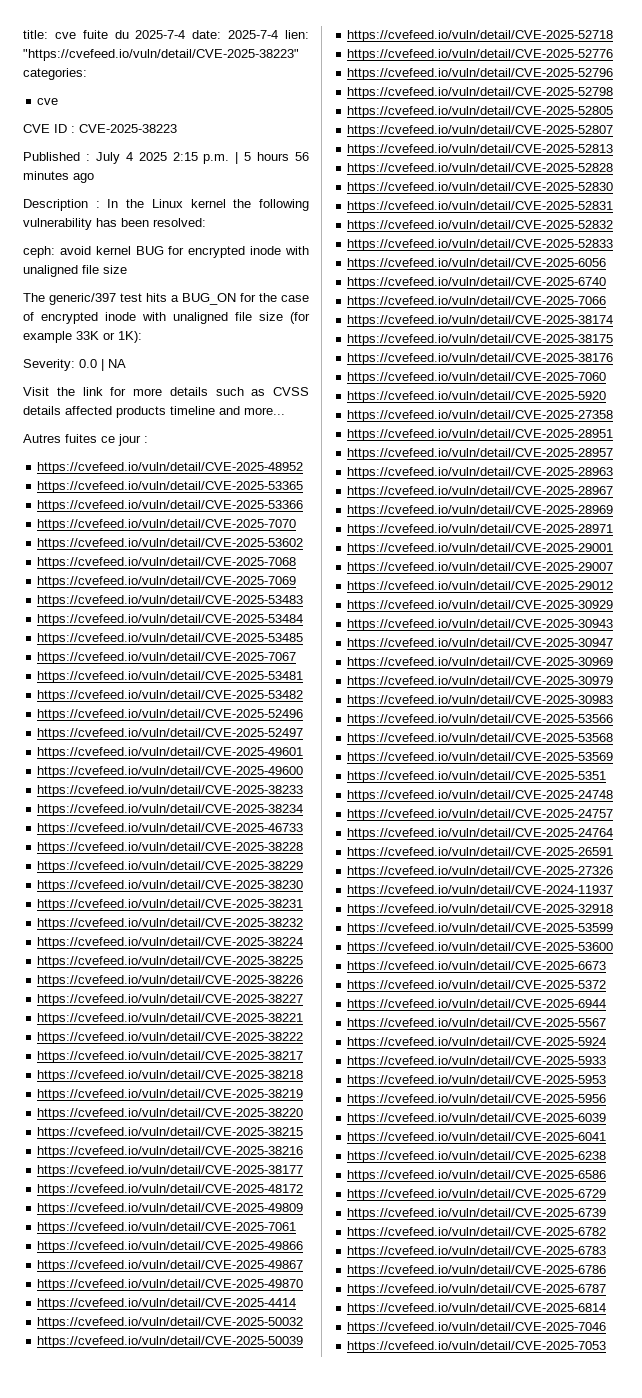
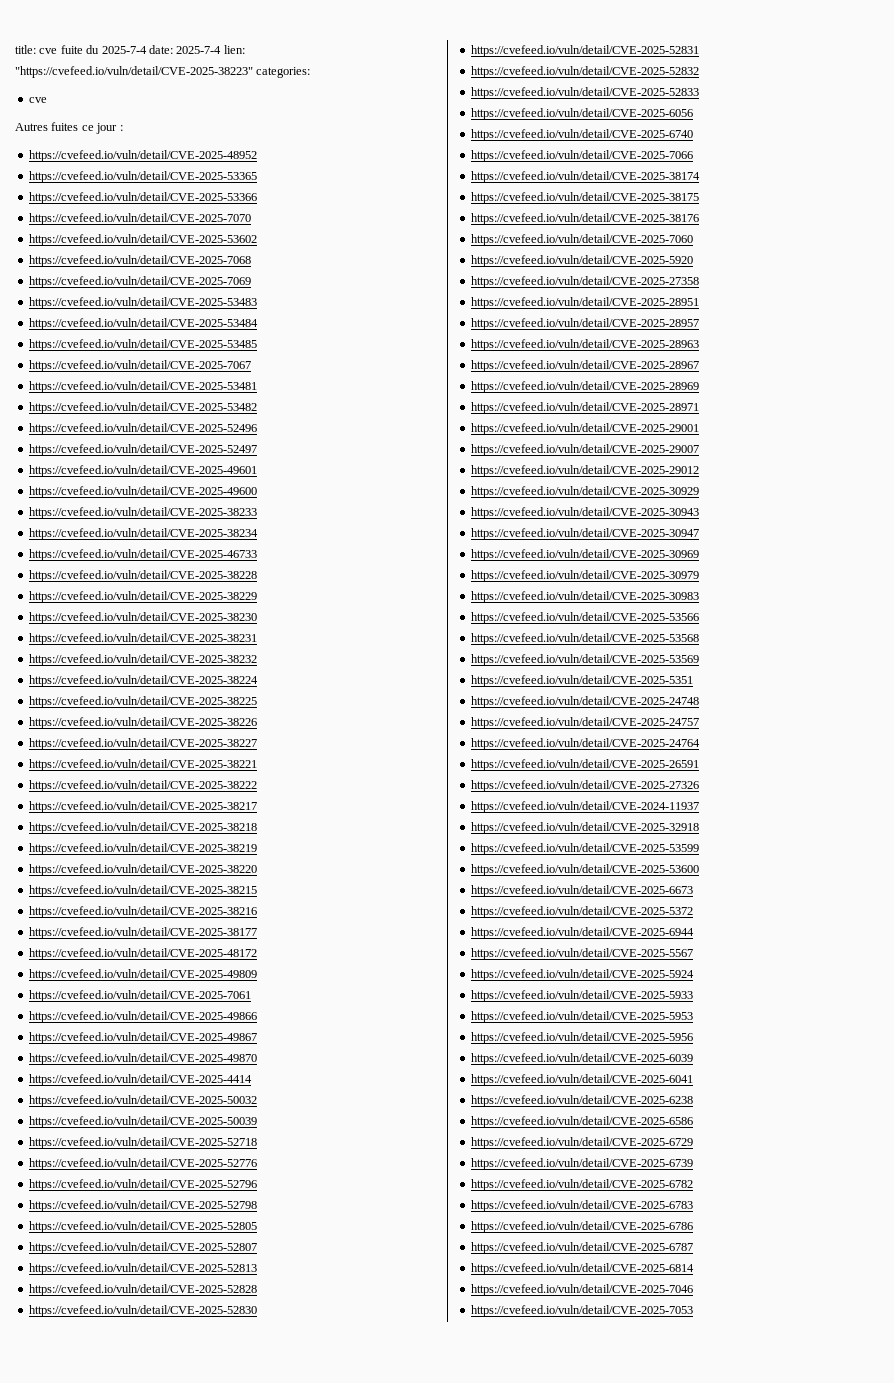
[23,124,177,133] [23,152,309,164] [23,171,94,183] [23,199,309,211] [23,218,206,230] [23,246,309,258] [23,265,127,277] [23,293,309,305] [23,312,310,324] [23,331,142,343] [23,359,126,371] [23,387,309,396] [23,406,285,418] // CVE ID : CVE-2025-38223 // Published : July 4 2025 2:15 p.m. | 5 hours 56 minutes ago // Description : In the Linux kernel the following vulnerability has been resolved: // ceph: avoid kernel BUG for encrypted inode with unaligned file size // The generic/397 test hits a BUG_ON for the case of encrypted inode with unaligned file size (for example 33K or 1K): // Severity: 0.0 | NA // Visit the link for more details such as CVSS details affected products timeline and more... -> (47, 100) none

